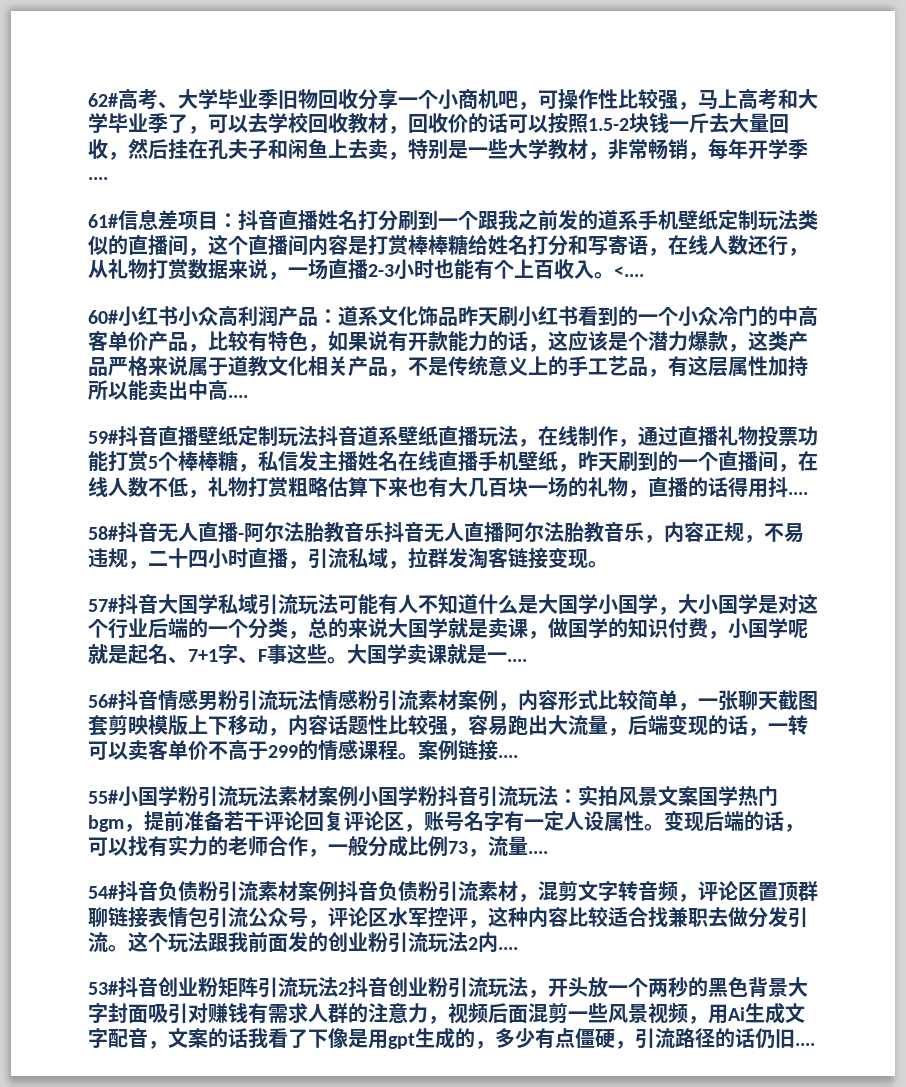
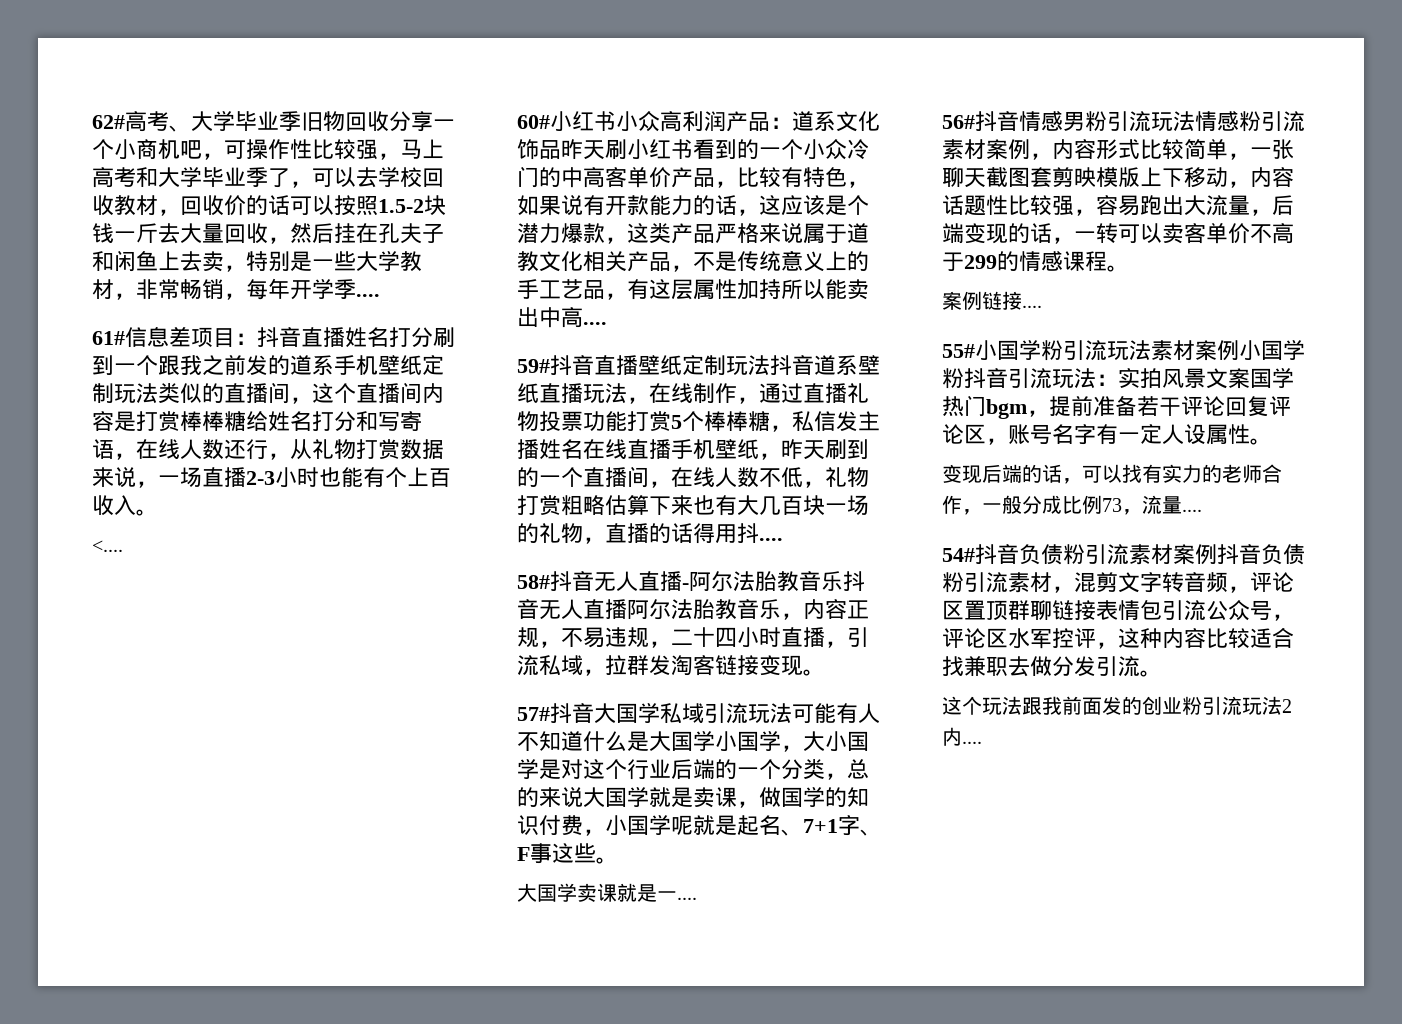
(614, 275) none -> (158, 512) //
(347, 660) none -> (618, 860) //
(418, 756) none -> (1129, 268) //
(664, 827) none -> (1272, 441) //
(128, 948) none -> (1162, 673) //
[88,977,808,998] [88,1002,805,1024] [88,1027,815,1049] // 53#抖音创业粉矩阵引流玩法2抖音创业粉引流玩法，开头放一个两秒的黑色背景大字封面吸引对赚钱有需求人群的注意力，视频后面混剪一些风景视频，用Ai生成文字配音，文案的话我看了下像是用gpt生成的，多少有点僵硬，引流路径的话仍旧.... -> (982, 742) none

